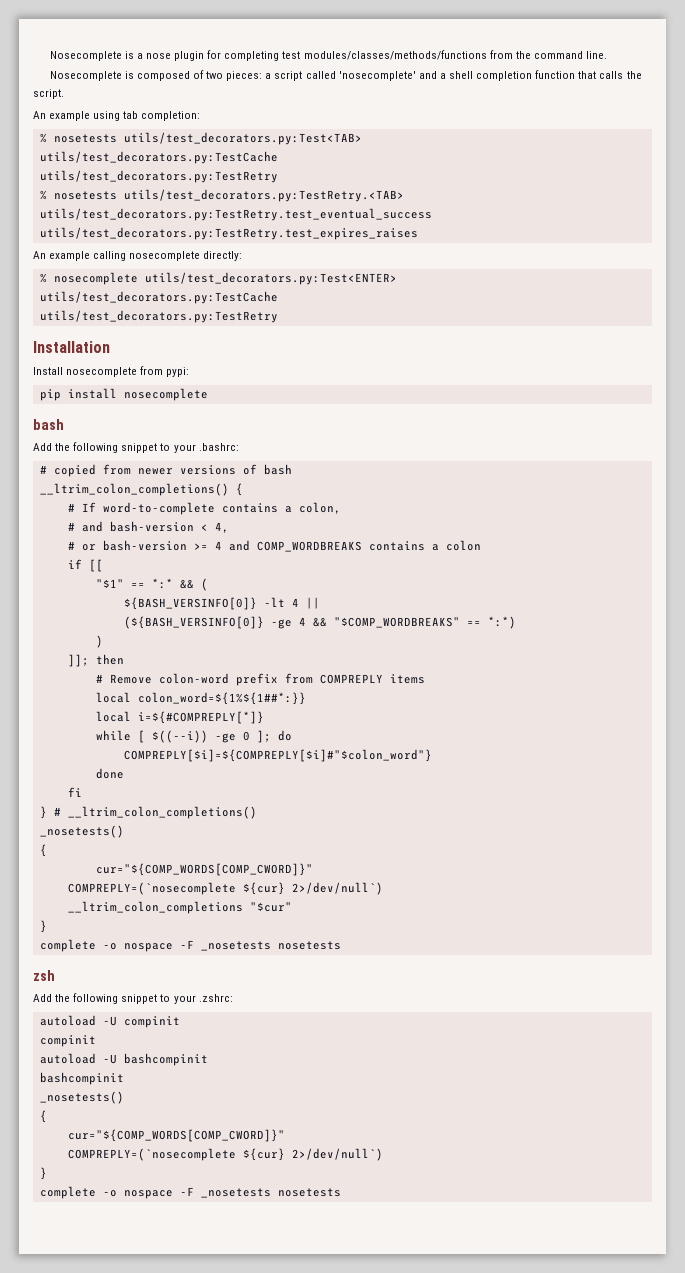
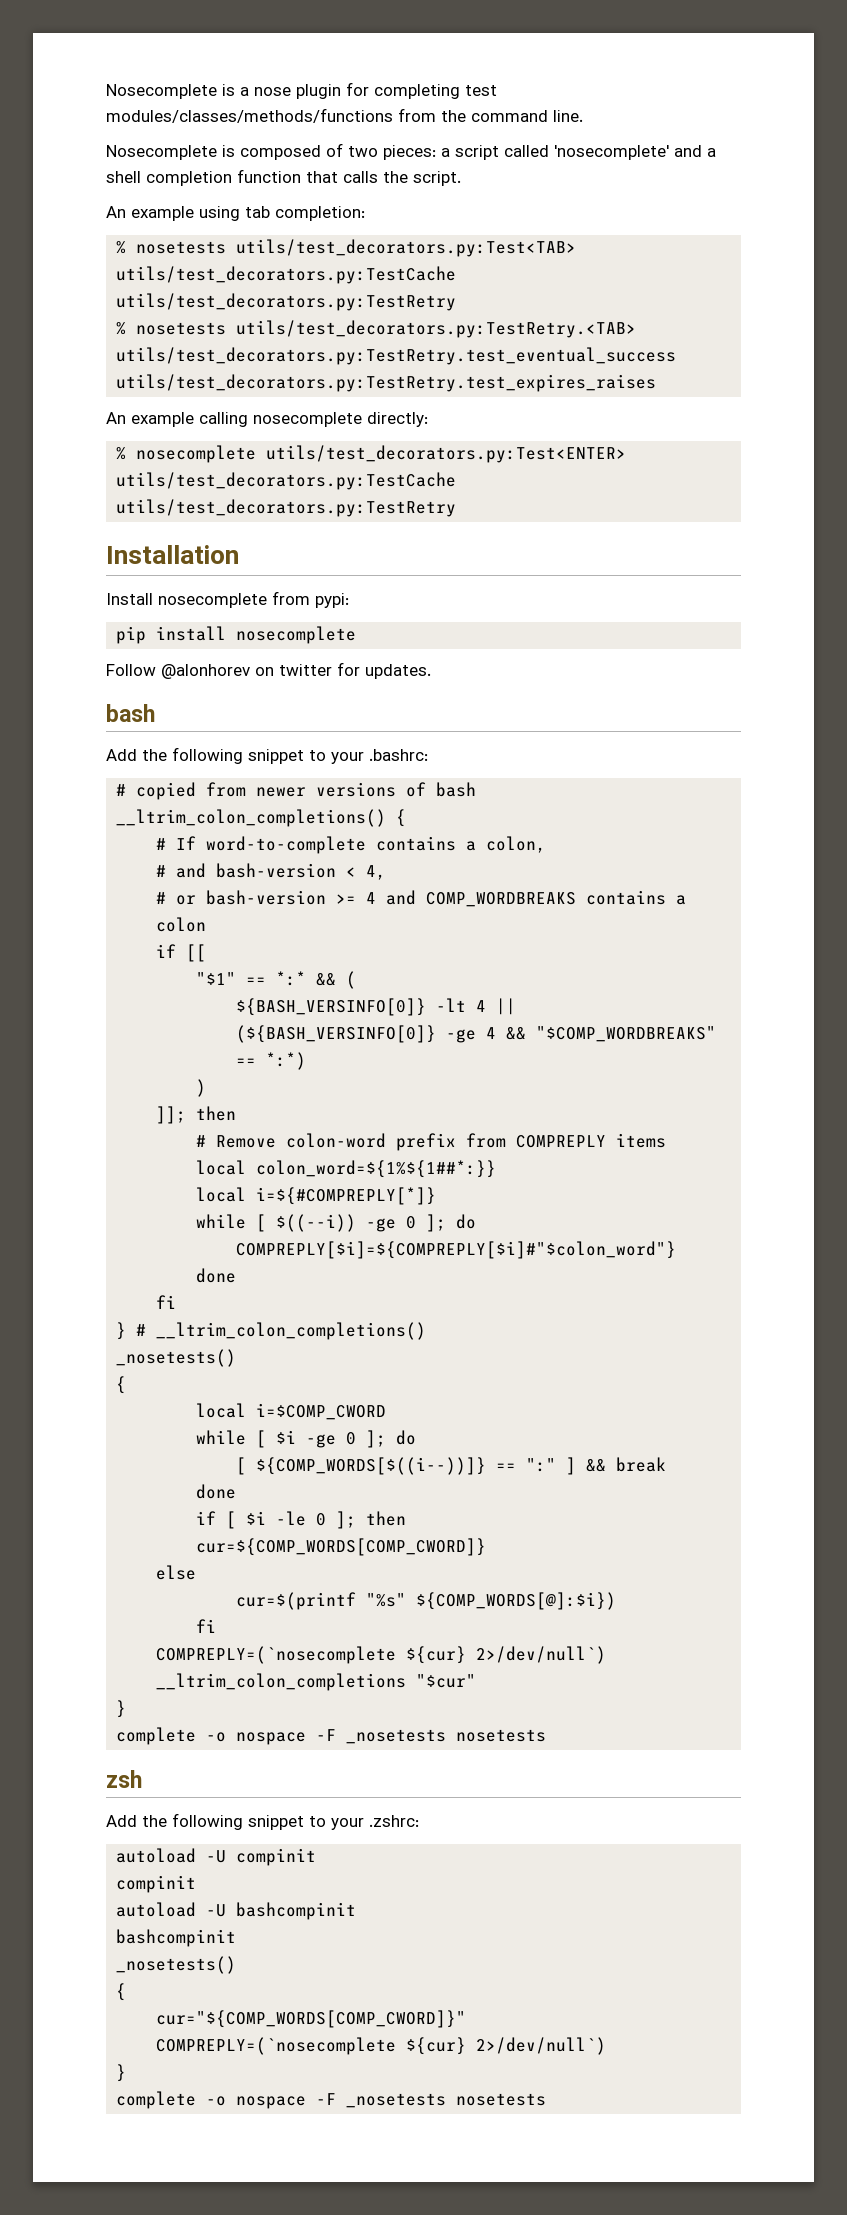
(208, 394) none -> [106,662,431,679] // Follow @alonhorev on twitter for updates.
[95,863,313,876] cur="${COMP_WORDS[COMP_CWORD]}" -> [196,1403,387,1420] [196,1430,417,1448] [236,1457,667,1475] [196,1484,237,1499] [196,1511,407,1529] [196,1538,487,1556] [156,1565,197,1580] [236,1592,617,1610] [196,1619,217,1633] local i=$COMP_CWORD // while [ $i -ge 0 ]; do // [ ${COMP_WORDS[$((i--))]} == ":" ] && break // done // if [ $i -le 0 ]; then // cur=${COMP_WORDS[COMP_CWORD]} // else // cur=$(printf "%s" ${COMP_WORDS[@]:$i}) // fi

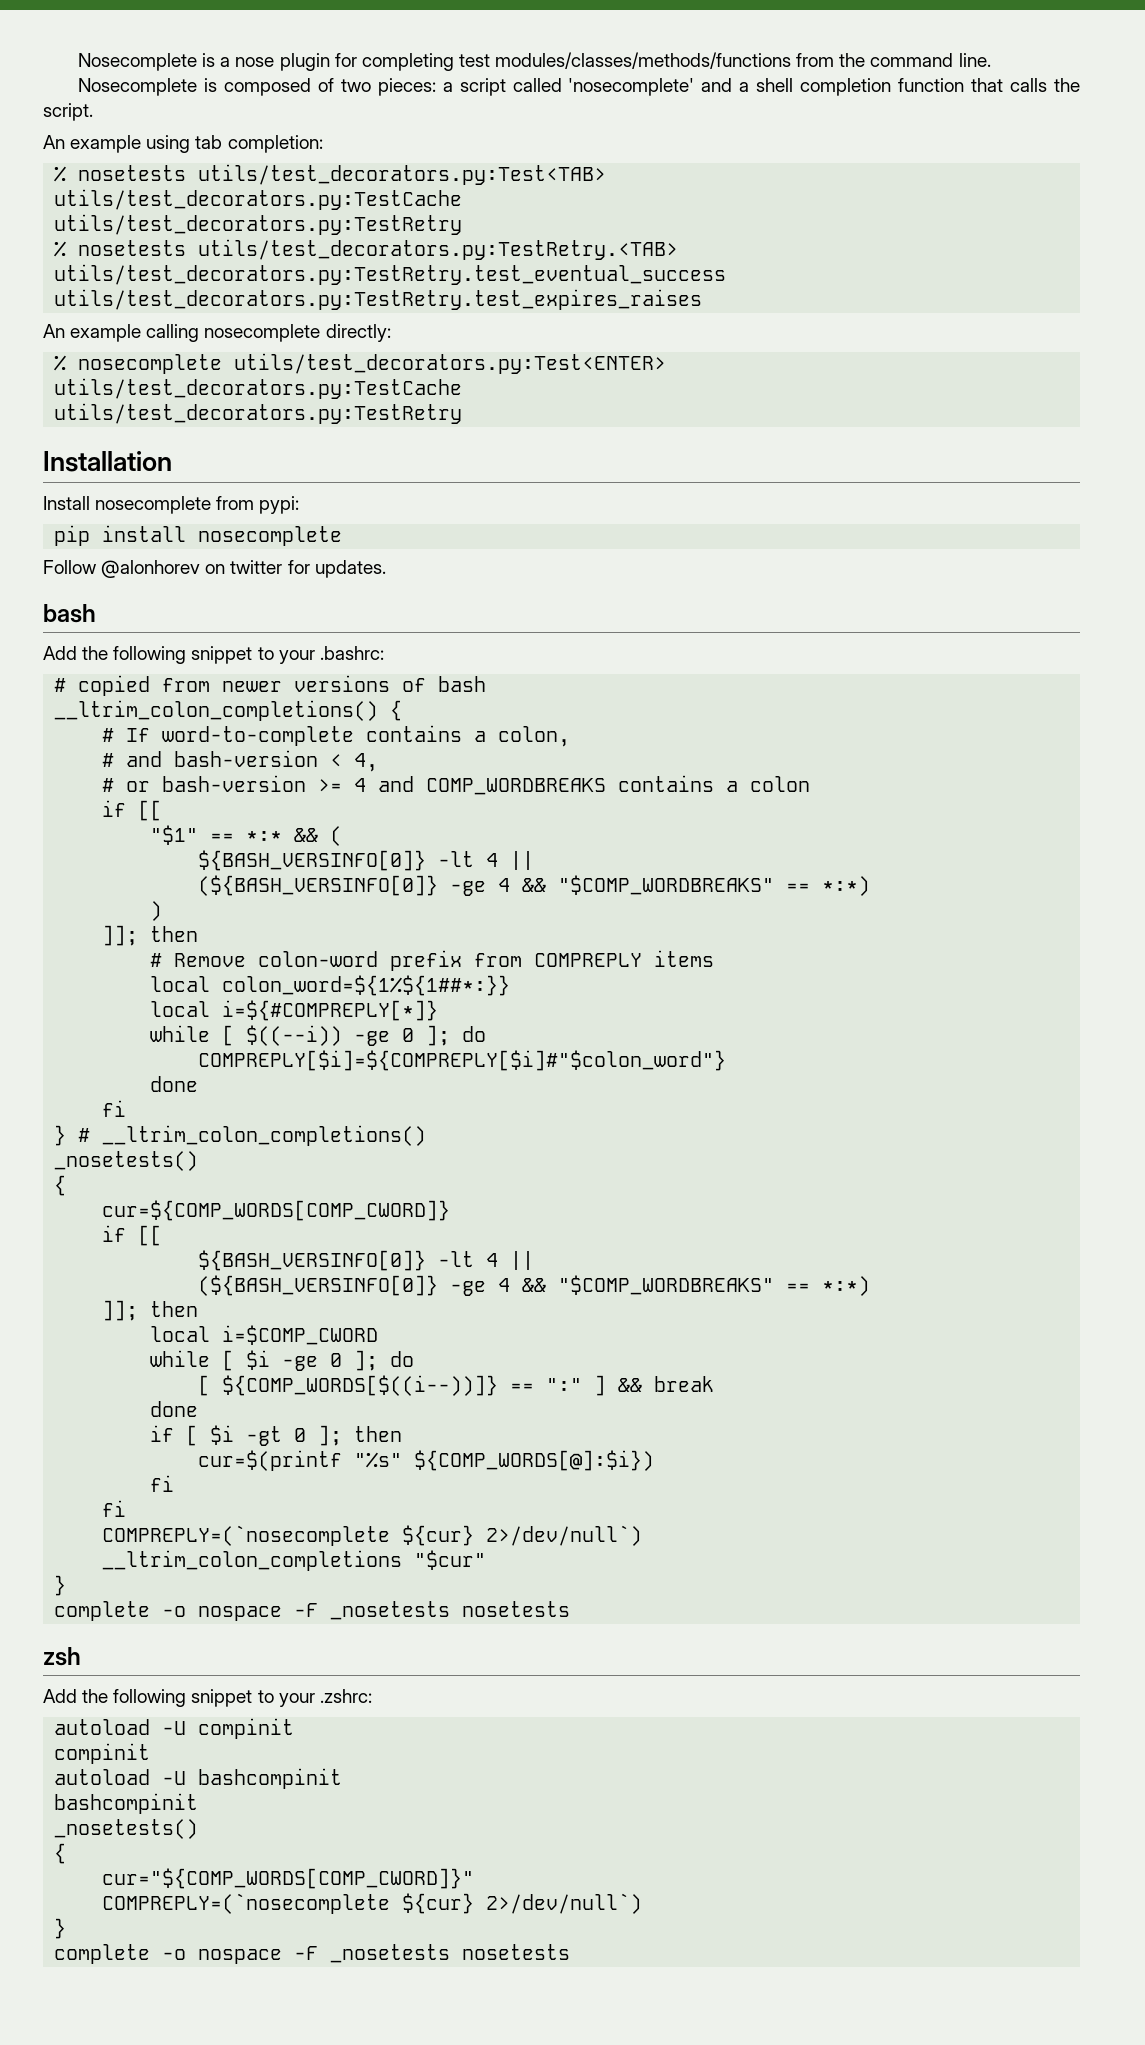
(127, 1385) none -> [102,1200,451,1221] [102,1225,163,1246] [198,1250,535,1271] [198,1275,871,1296] [102,1300,199,1321] // cur=${COMP_WORDS[COMP_CWORD]} // if [[ // ${BASH_VERSINFO[0]} -lt 4 || // (${BASH_VERSINFO[0]} -ge 4 && "$COMP_WORDBREAKS" == *:*) // ]]; then
[276,1511,307,1526] -le -> [246,1426,283,1446] -gt
[196,1538,487,1556] [156,1565,197,1580] // cur=${COMP_WORDS[COMP_CWORD]} // else -> (403, 1434) none
(217, 1626) none -> [102,1500,127,1517] // fi

